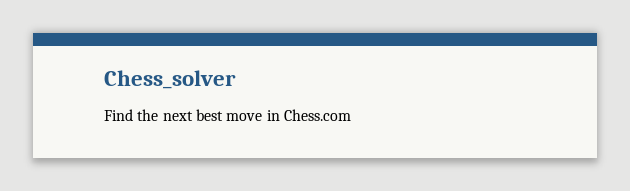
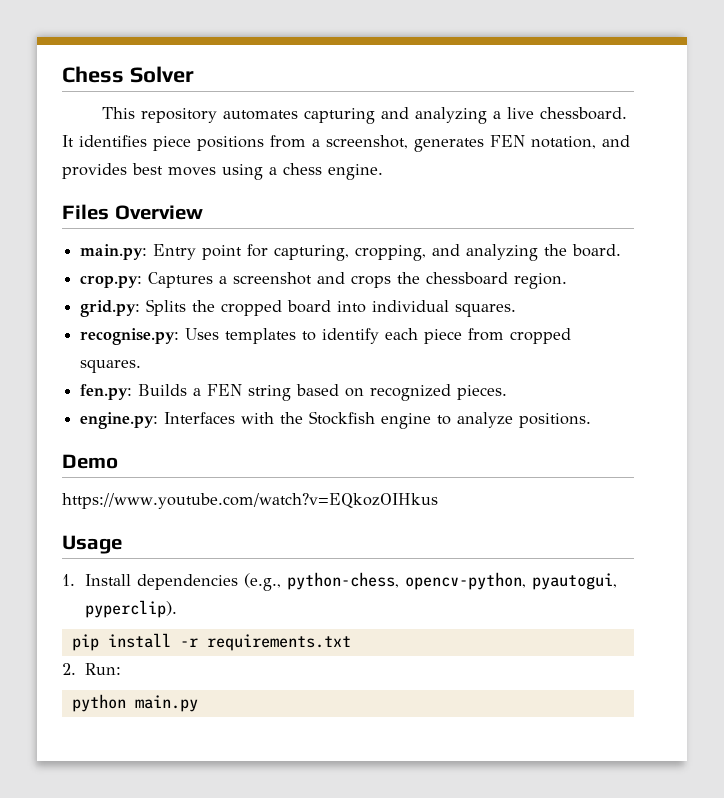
[104,70,236,89] [104,109,351,121] Chess_solver // Find the next best move in Chess.com -> [62,66,194,83] [101,107,627,124] [62,135,630,152] [62,163,383,180] [62,204,203,220] [80,244,622,261] [80,272,568,289] [80,299,517,317] [80,328,572,345] [80,359,142,373] [80,384,508,401] [80,411,592,429] [62,454,118,469] [62,493,438,509] [62,535,122,554] [62,572,618,591] [85,600,178,618] [71,633,351,651] [62,663,122,675] [71,694,198,712] Chess Solver // This repository automates capturing and analyzing a live chessboard. It identifies piece positions from a screenshot, generates FEN notation, and provides best moves using a chess engine. // Files Overview // main.py: Entry point for capturing, cropping, and analyzing the board. // crop.py: Captures a screenshot and crops the chessboard region. // grid.py: Splits the cropped board into individual squares. // recognise.py: Uses templates to identify each piece from cropped squares. // fen.py: Builds a FEN string based on recognized pieces. // engine.py: Interfaces with the Stockfish engine to analyze positions. // Demo // https://www.youtube.com/watch?v=EQkozOIHkus // Usage // 1. Install dependencies (e.g., python-chess, opencv-python, pyautogui, pyperclip). // pip install -r requirements.txt // 2. Run: // python main.py

